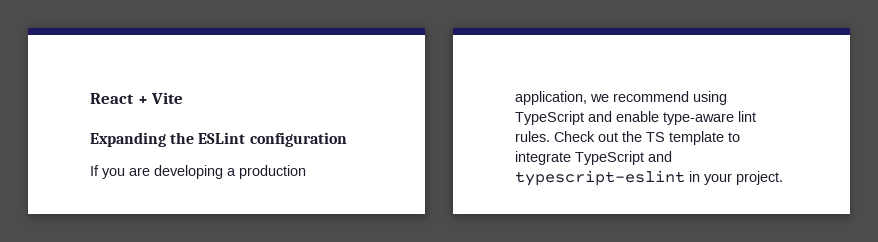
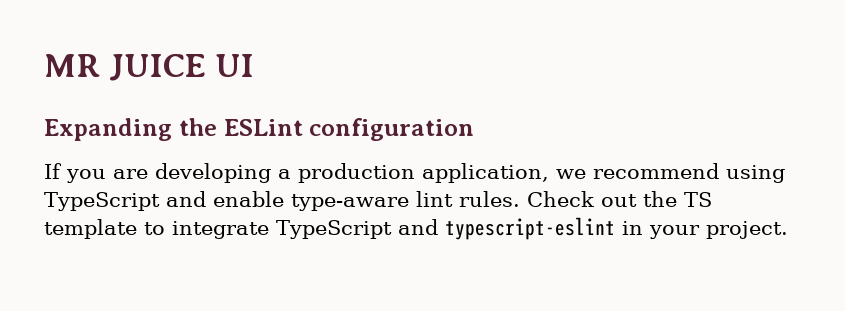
[90,92,184,104] React + Vite -> [44,54,255,81] MR JUICE UI

